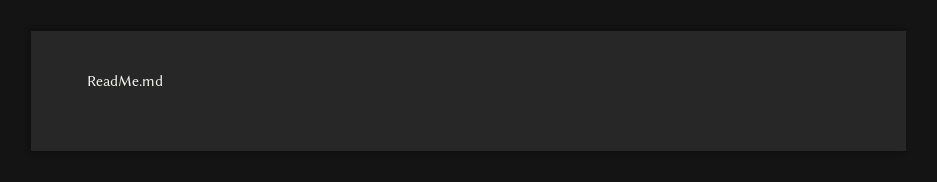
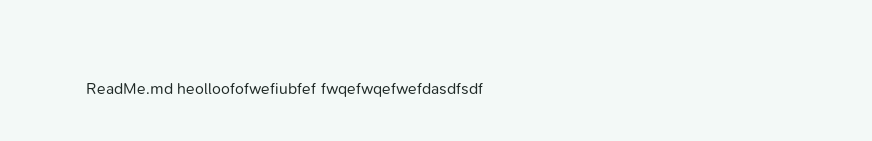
(163, 80) none -> [177,82,484,97] heolloofofwefiubfef fwqefwqefwefdasdfsdf

